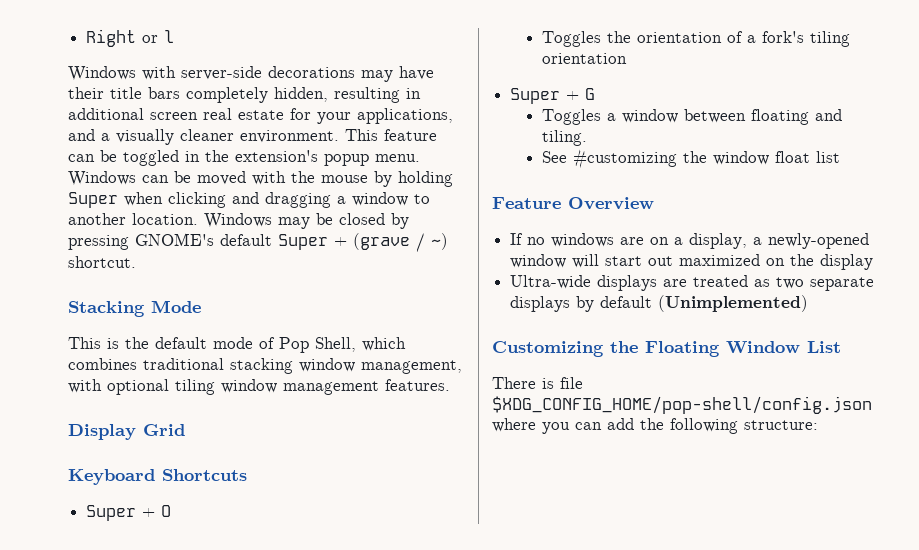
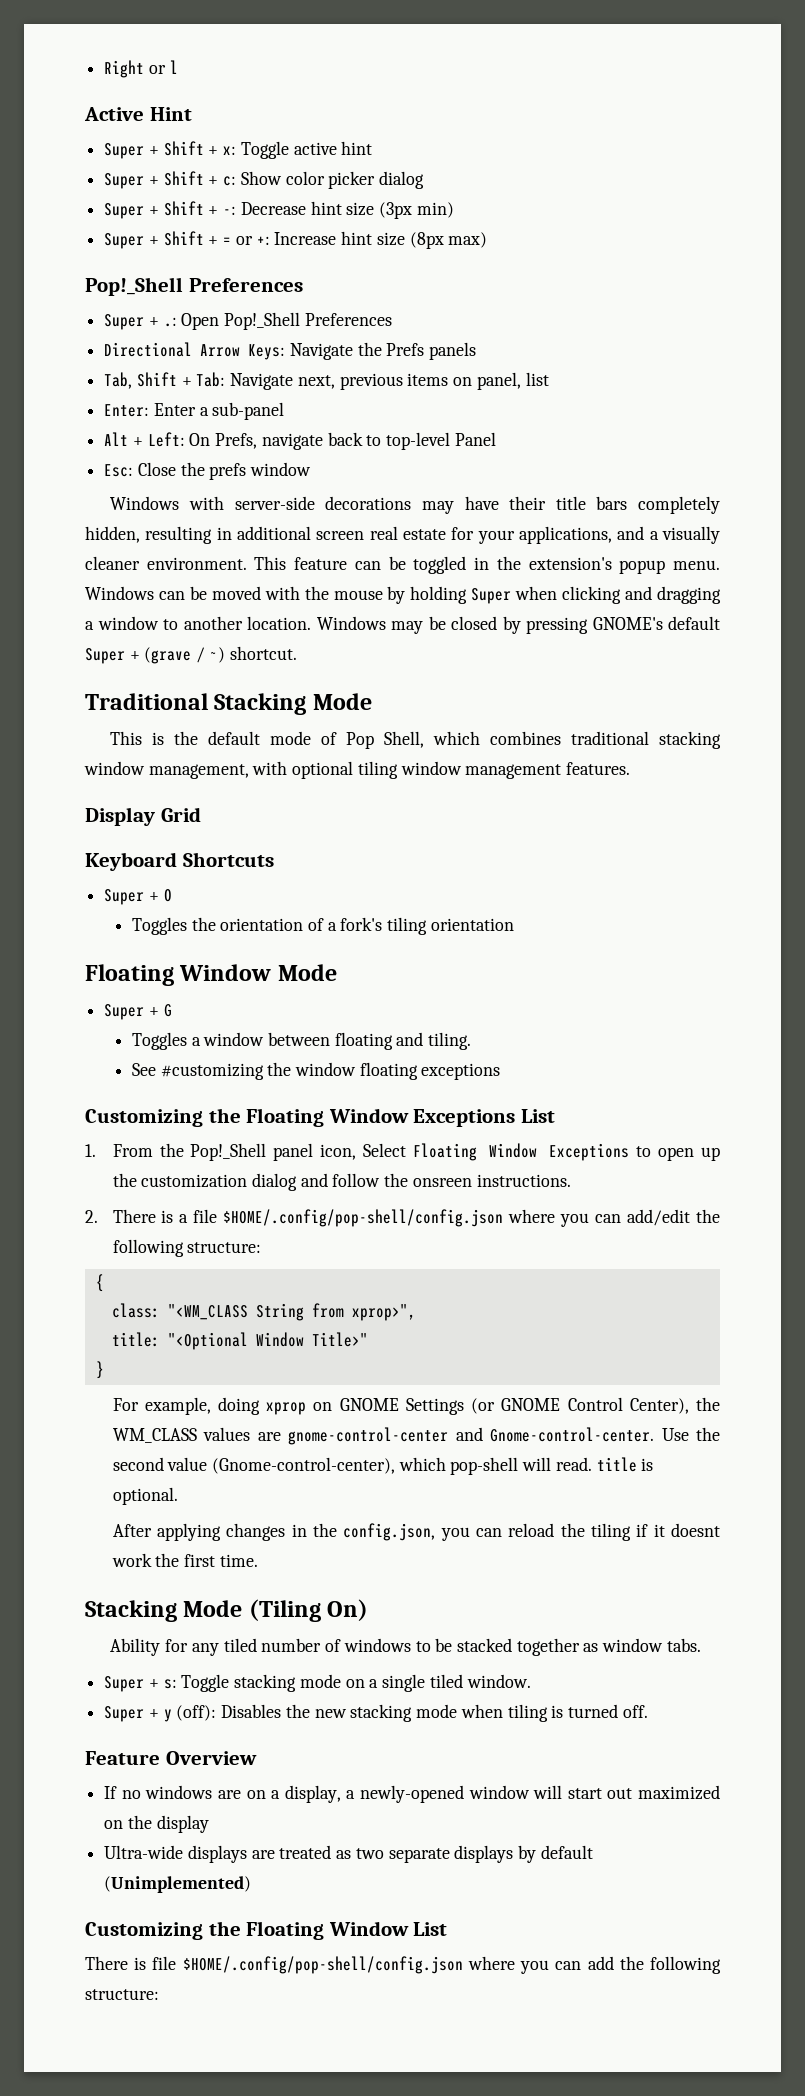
(175, 36) none -> [84,107,192,121] [104,141,373,159] [104,171,425,189] [104,201,454,219] [104,231,488,249] [85,277,303,296] [104,312,392,330] [104,342,477,360] [104,372,549,390] [104,402,285,420] [104,432,496,450] [104,462,312,480] // Active Hint // Super + Shift + x: Toggle active hint // Super + Shift + c: Show color picker dialog // Super + Shift + -: Decrease hint size (3px min) // Super + Shift + = or +: Increase hint size (8px max) // Pop!_Shell Preferences // Super + .: Open Pop!_Shell Preferences // Directional Arrow Keys: Navigate the Prefs panels // Tab, Shift + Tab: Navigate next, previous items on panel, list // Enter: Enter a sub-panel // Alt + Left: On Prefs, navigate back to top-level Panel // Esc: Close the prefs window
(136, 262) none -> [85,693,208,710] Traditional
(627, 58) none -> [85,964,337,986] // Floating Window Mode
[774,151,840,163] float list -> [359,1062,501,1080] [85,1108,555,1127] [85,1143,721,1161] [112,1173,571,1191] [85,1209,720,1227] [112,1239,262,1257] [95,1274,104,1292] [111,1303,416,1321] [111,1332,368,1350] [95,1361,104,1379] [112,1397,720,1415] [112,1427,720,1445] [112,1457,654,1475] [112,1487,178,1505] [112,1523,721,1541] [111,1553,258,1567] [85,1599,369,1622] [110,1638,701,1656] [104,1674,531,1692] [104,1704,648,1722] floating exceptions // Customizing the Floating Window Exceptions List // 1. From the Pop!_Shell panel icon, Select Floating Window Exceptions to open up the customization dialog and follow the onsreen instructions. // 2. There is a file $HOME/.config/pop-shell/config.json where you can add/edit the following structure: // { // class: "<WM_CLASS String from xprop>", // title: "<Optional Window Title>" // } // For example, doing xprop on GNOME Settings (or GNOME Control Center), the WM_CLASS values are gnome-control-center and Gnome-control-center. Use the second value (Gnome-control-center), which pop-shell will read. title is optional. // After applying changes in the config.json, you can reload the tiling if it doesnt work the first time. // Stacking Mode (Tiling On) // Ability for any tiled number of windows to be stacked together as window tabs. // Super + s: Toggle stacking mode on a single tiled window. // Super + y (off): Disables the new stacking mode when tiling is turned off.
[492,396,872,414] $XDG_CONFIG_HOME/pop-shell/config.json -> [182,1956,463,1974] $HOME/.config/pop-shell/config.json

